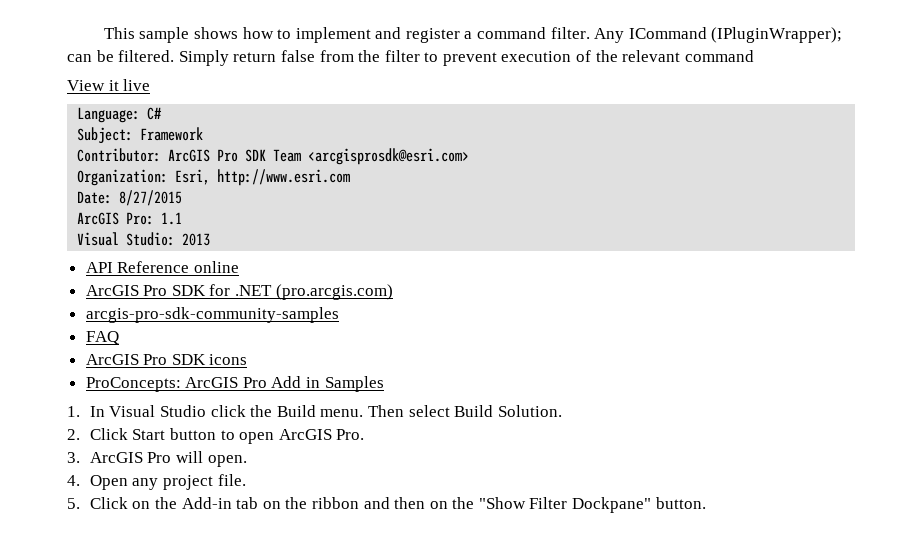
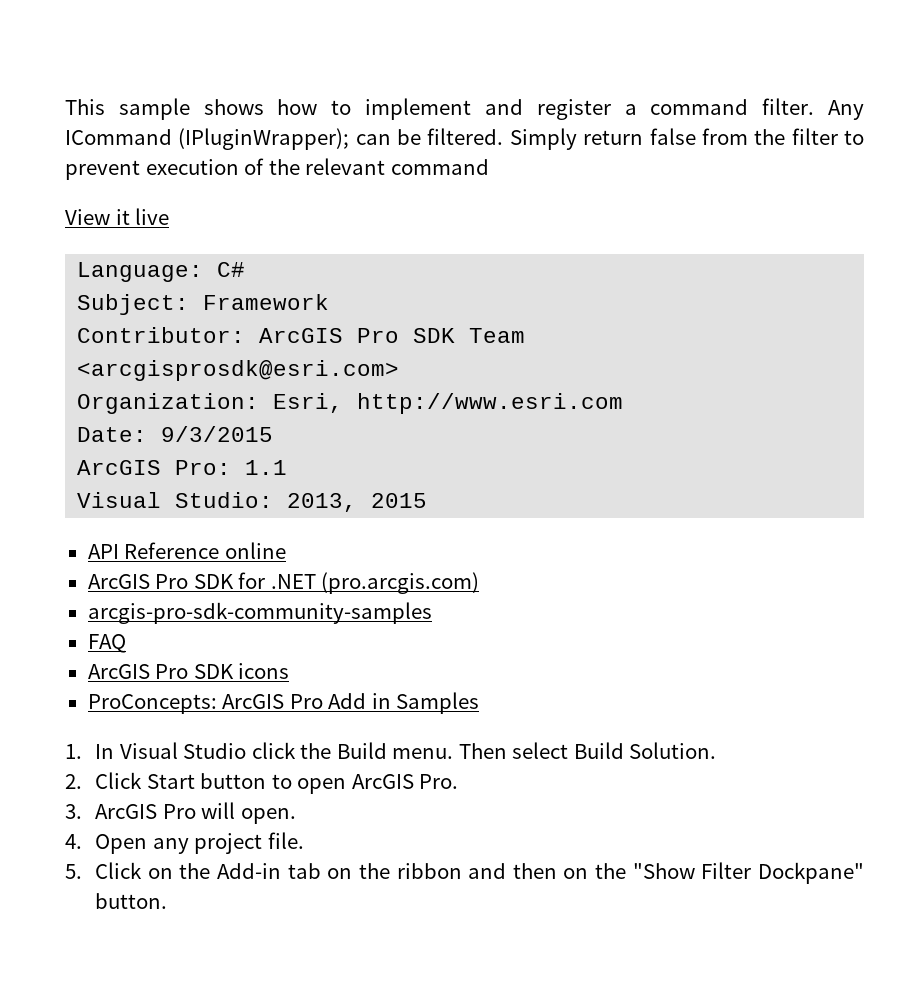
[119,190,183,206] 8/27/2015 -> [161,426,274,442] 9/3/2015
[182,233,211,246] 2013 -> [287,493,428,512] 2013, 2015

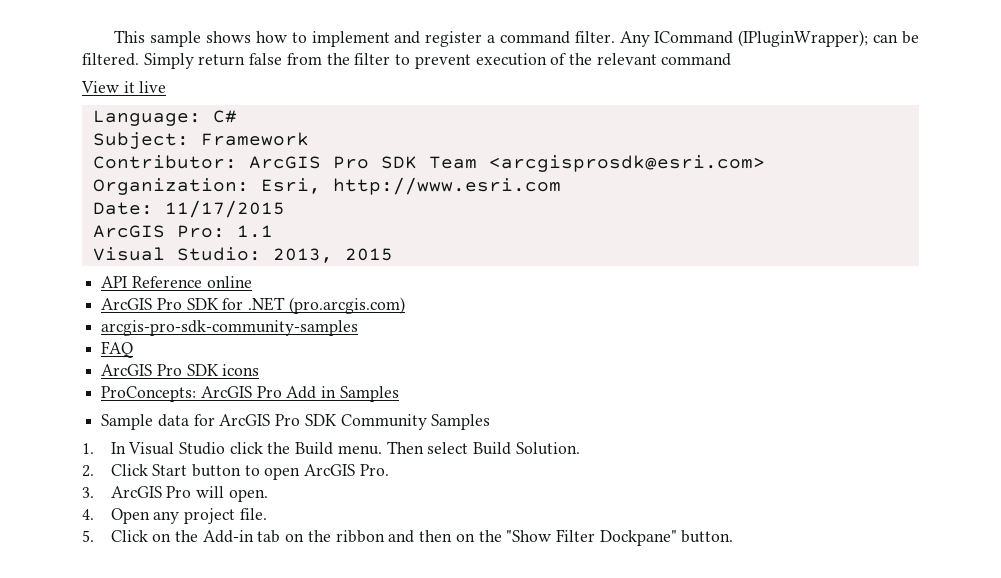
[161,426,274,442] 9/3/2015 -> [164,200,285,218] 11/17/2015
(480, 703) none -> [101,414,491,430] // Sample data for ArcGIS Pro SDK Community Samples

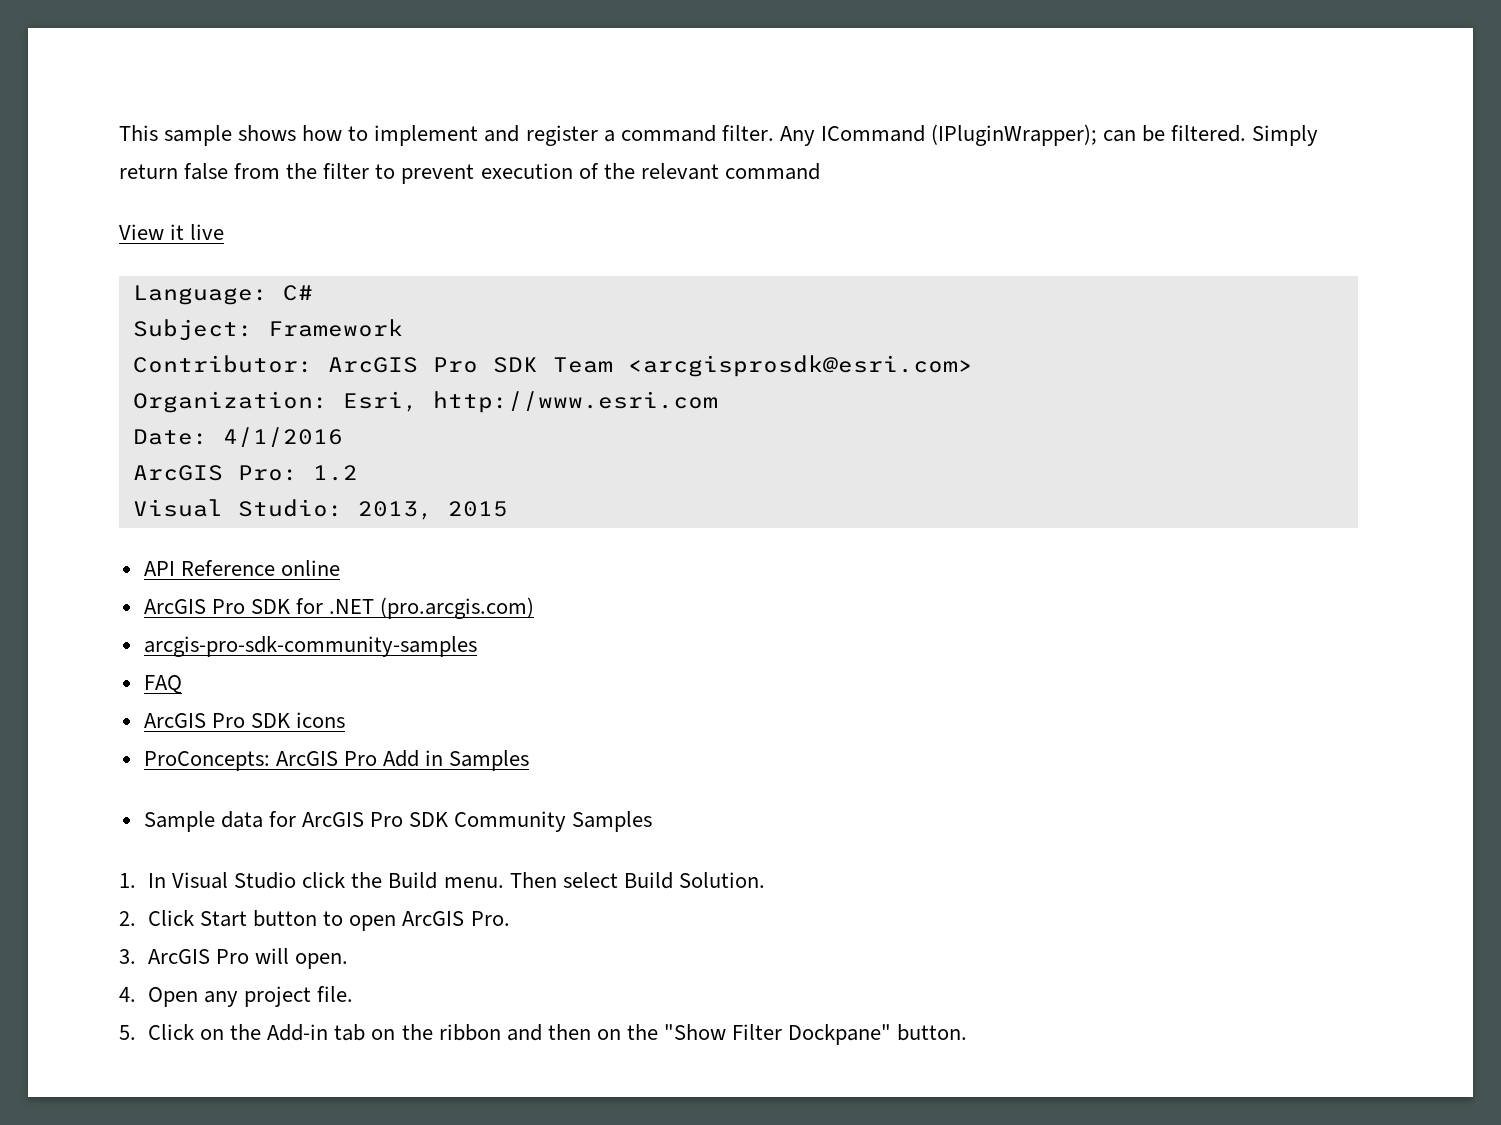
[164,200,285,218] 11/17/2015 -> [222,427,343,447] 4/1/2016
[236,225,273,238] 1.1 -> [312,465,358,481] 1.2

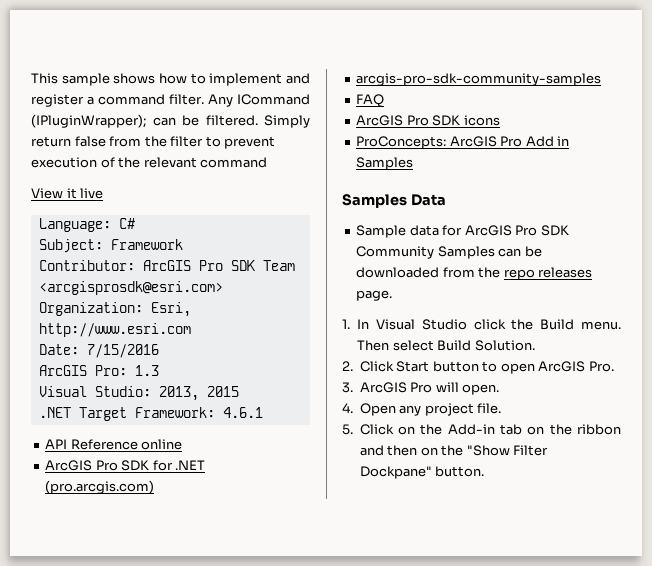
[222,427,343,447] 4/1/2016 -> [86,344,159,358] 7/15/2016
[312,465,358,481] 1.2 -> [134,365,159,376] 1.3
(508, 509) none -> [38,407,263,421] // .NET Target Framework: 4.6.1
(530, 760) none -> [342,194,446,208] // Samples Data
(653, 821) none -> [498,246,542,257] [356,267,593,280] [356,290,393,301] can be downloaded from the repo releases page.

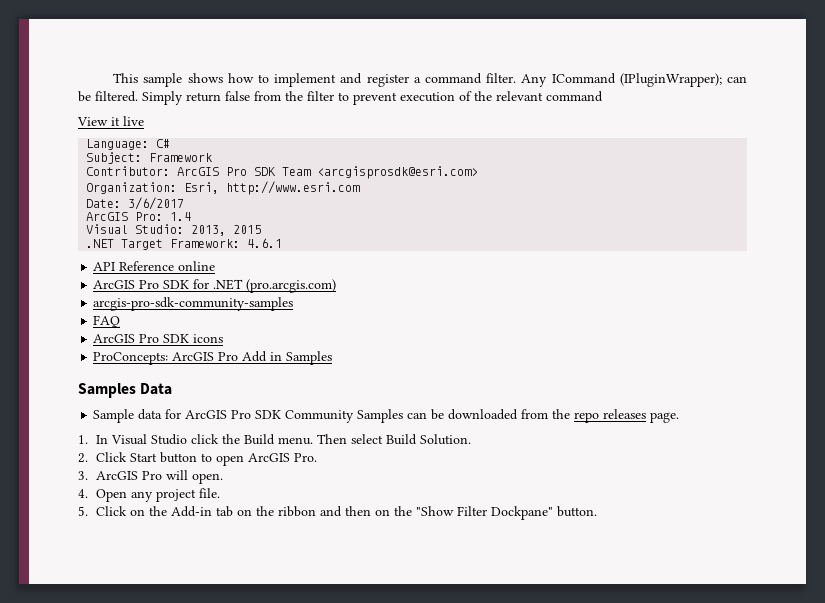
[86,344,159,358] 7/15/2016 -> [128,197,185,210] 3/6/2017
[134,365,159,376] 1.3 -> [170,212,192,221] 1.4

